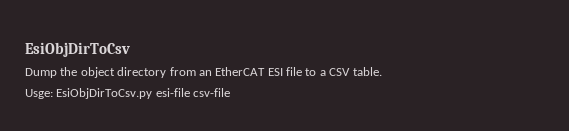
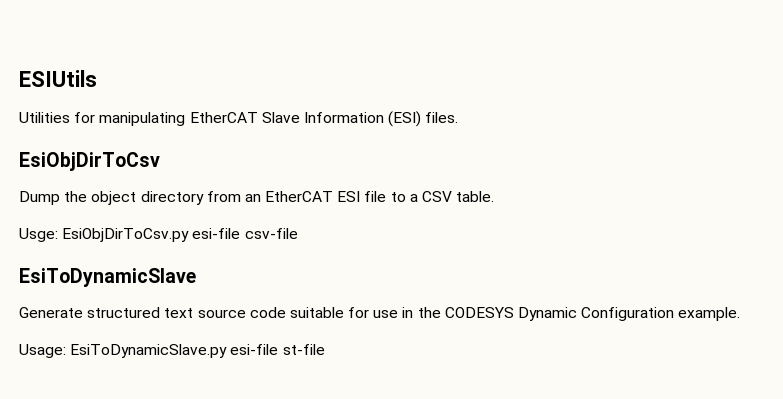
(25, 49) none -> [19,70,97,87] [19,111,459,127] ESIUtils // Utilities for manipulating EtherCAT Slave Information (ESI) files. //
(231, 92) none -> [19,268,196,287] [19,307,741,321] [19,344,325,358] // EsiToDynamicSlave // Generate structured text source code suitable for use in the CODESYS Dynamic Configuration example. // Usage: EsiToDynamicSlave.py esi-file st-file

